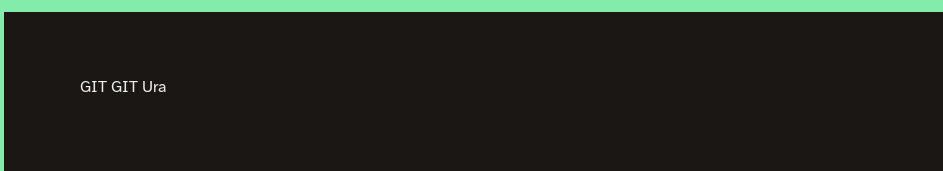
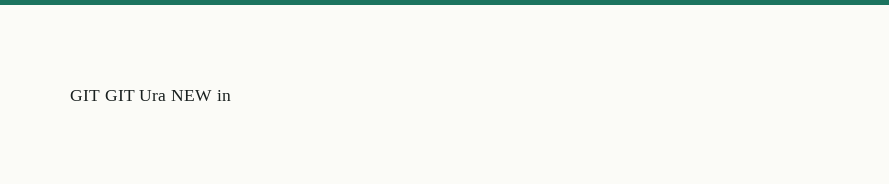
(167, 86) none -> [171,90,231,101] NEW in

